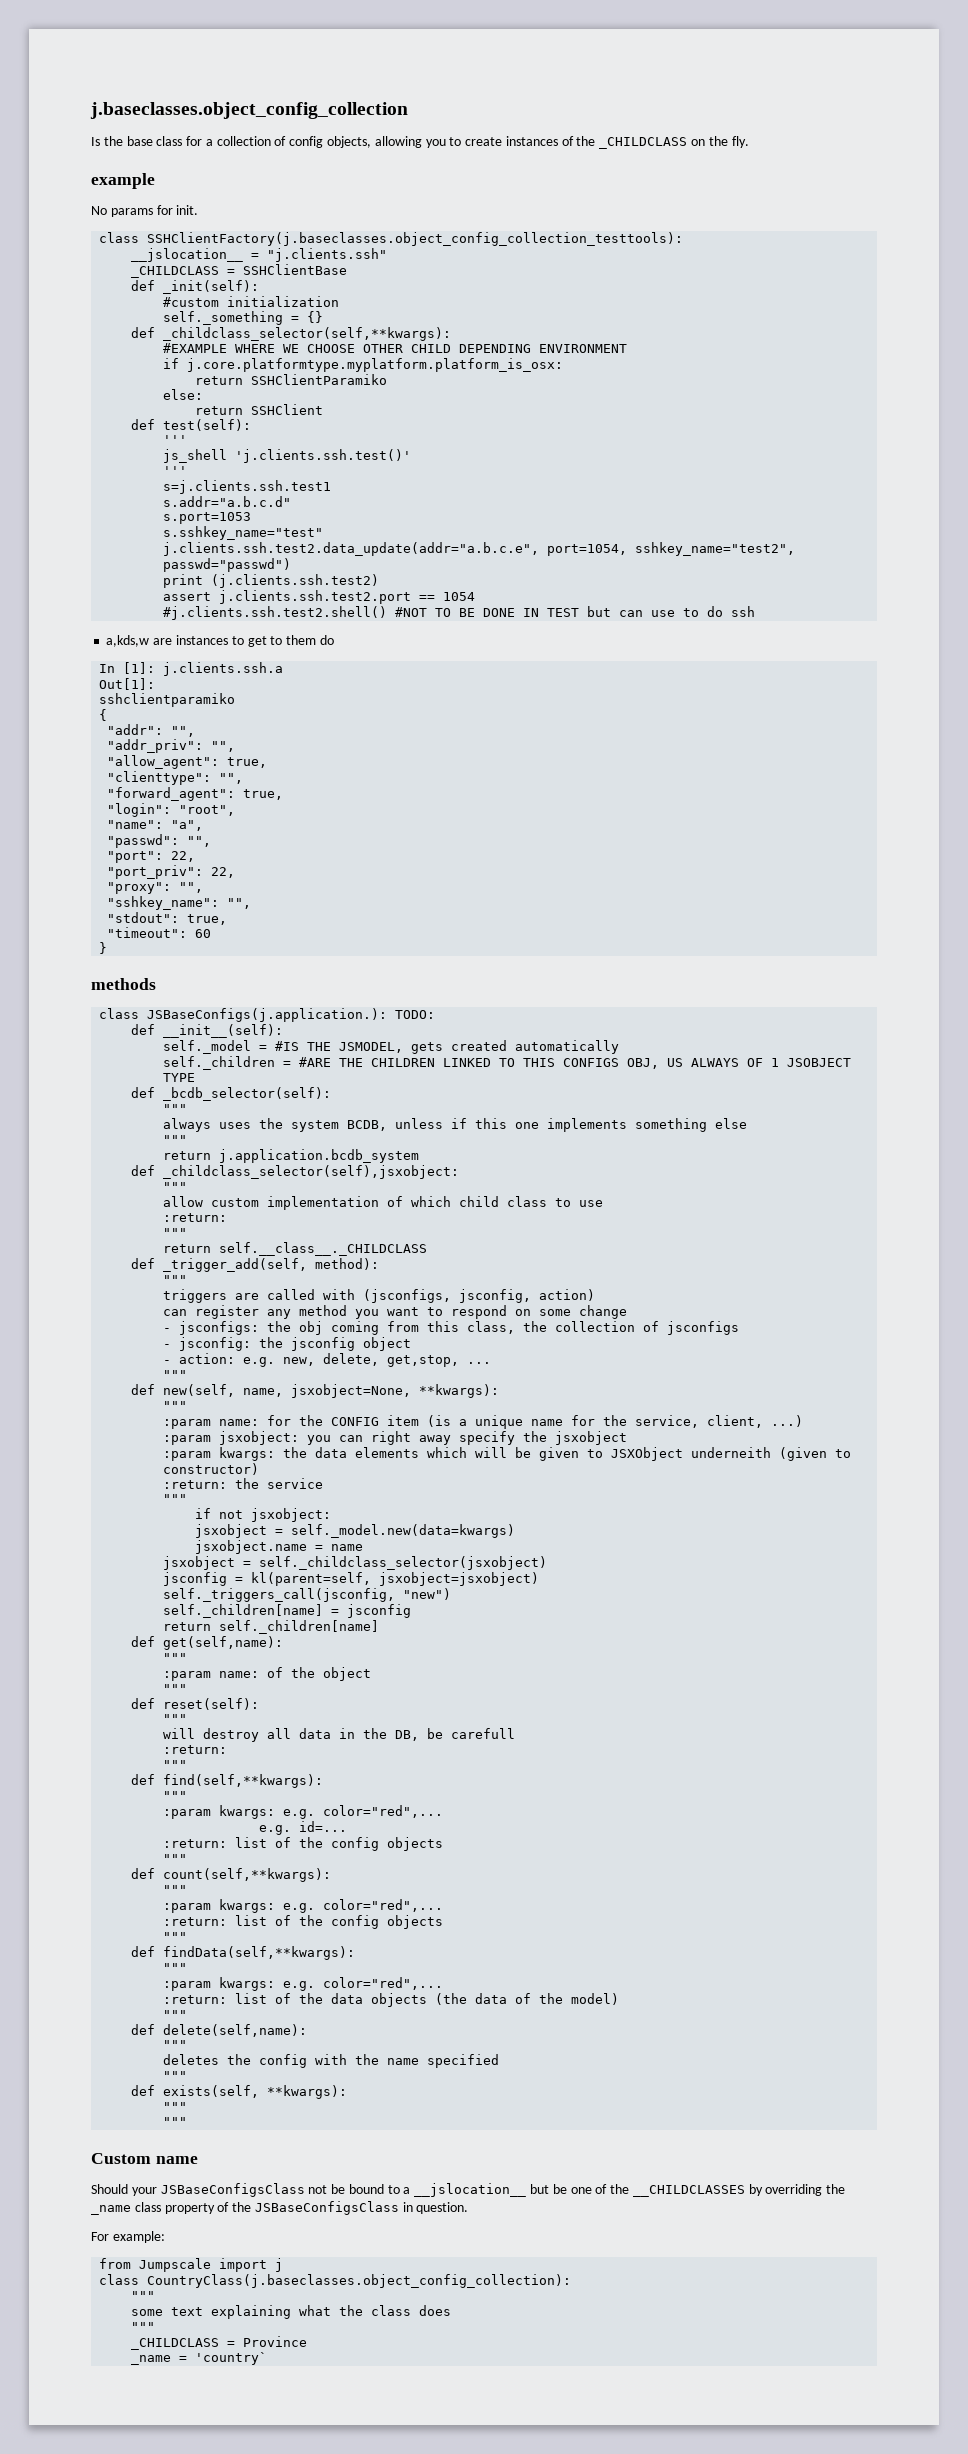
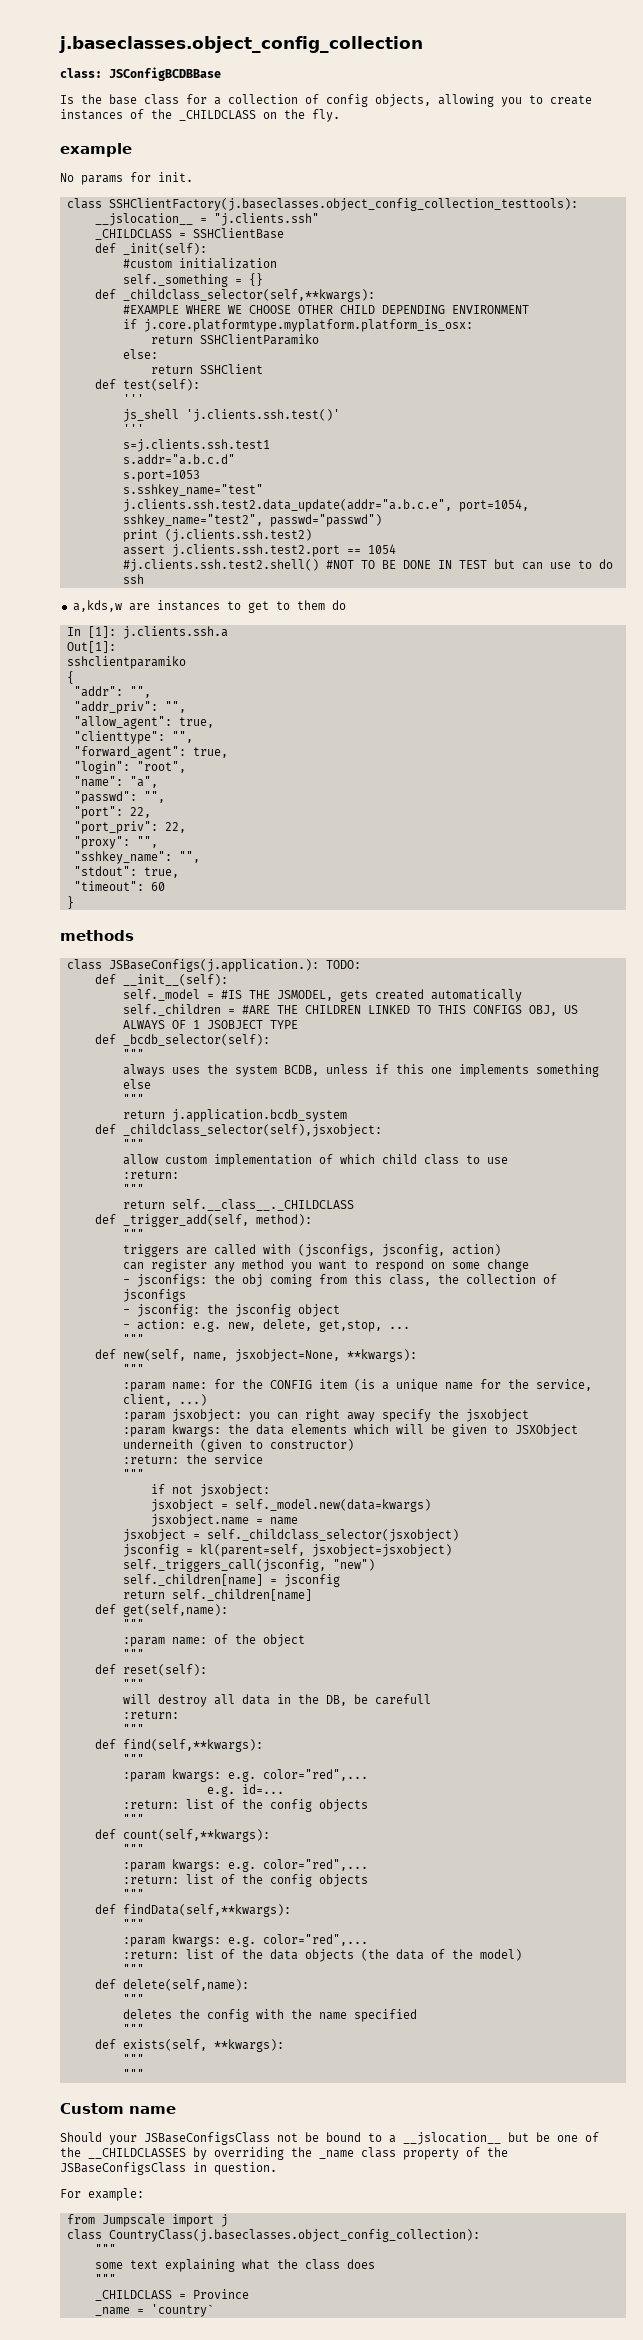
(408, 110) none -> [60,67,221,81] // class: JSConfigBCDBBase

